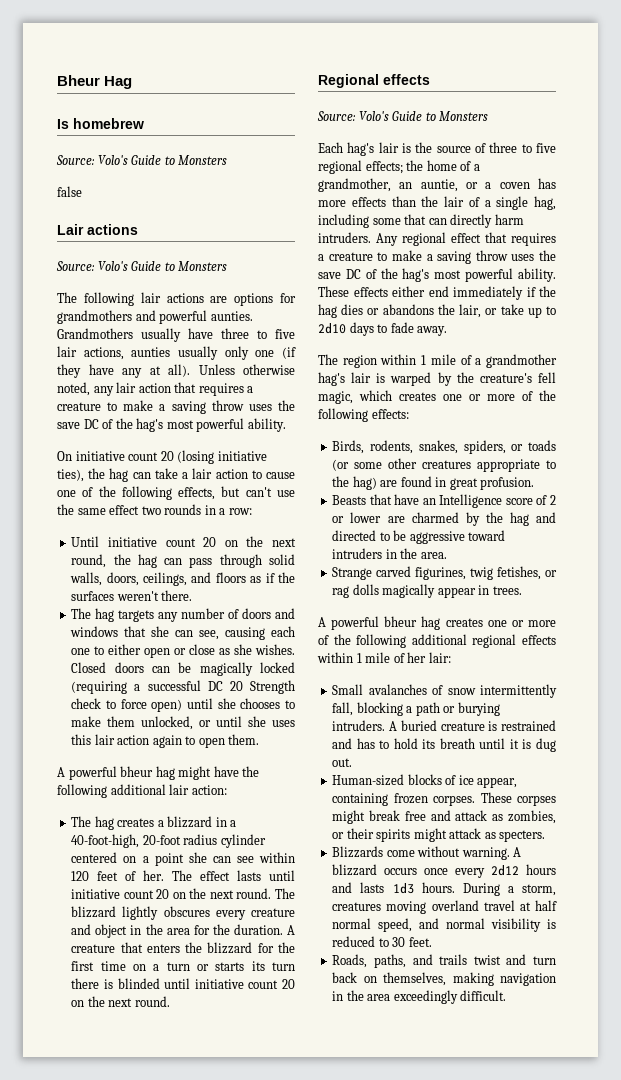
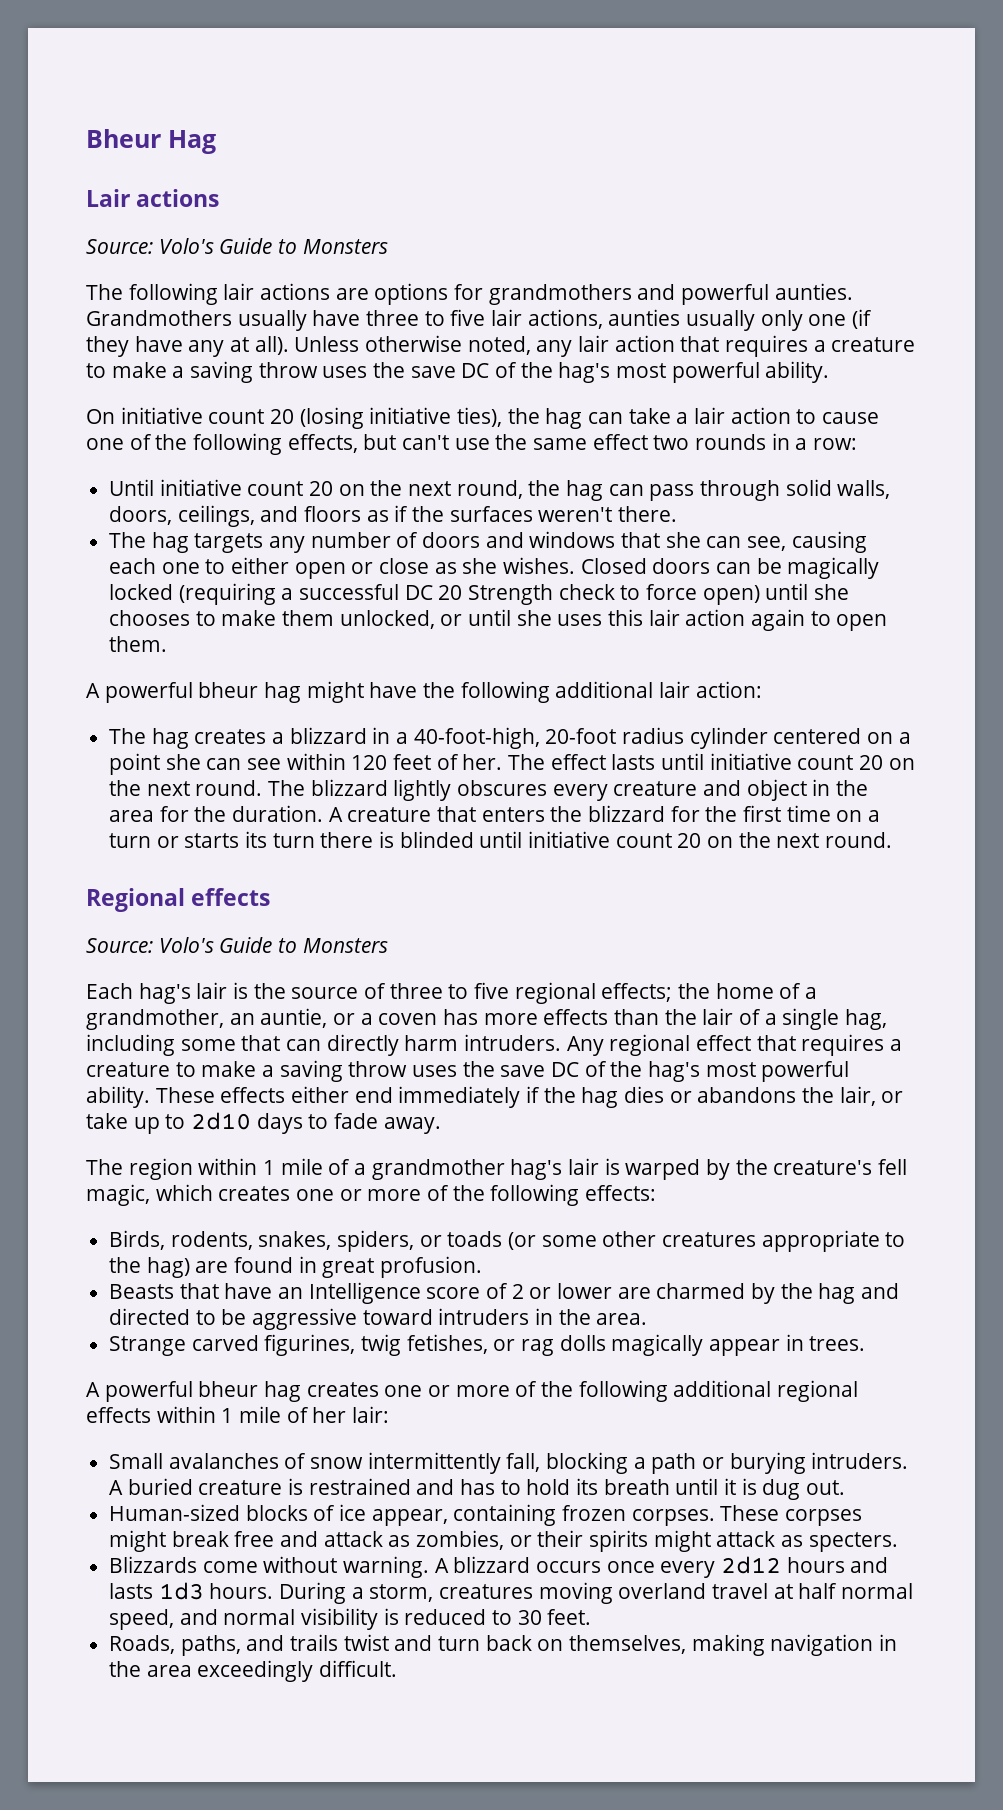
[57,118,144,129] [56,155,228,165] [57,186,82,197] // Is homebrew // Source: Volo's Guide to Monsters // false -> (216, 142) none

